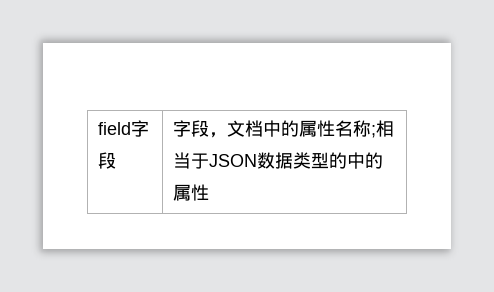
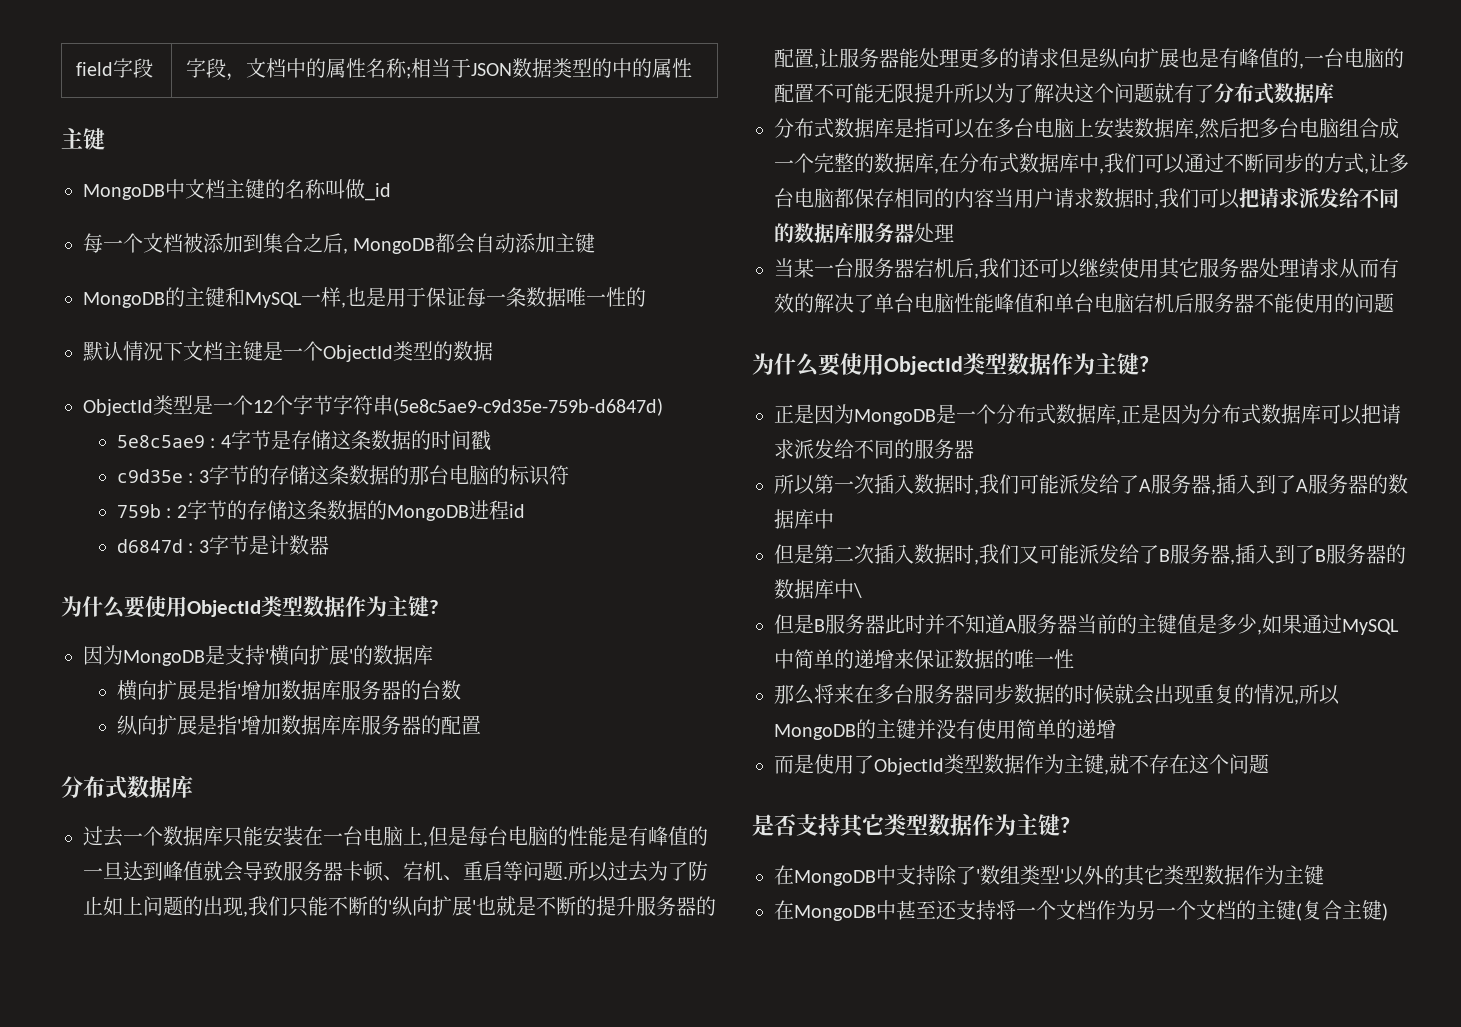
(209, 192) none -> [61,128,105,150] [83,179,391,201] [83,233,596,254] [83,287,646,308] [83,341,493,362] [83,395,663,416] [116,430,491,451] [116,465,569,486] [116,500,525,521] [116,535,329,555] [61,595,439,619] [83,645,433,666] [116,680,461,701] [116,715,481,735] [61,775,193,799] [83,826,708,847] [83,861,708,882] [83,896,716,917] [774,48,1404,69] [774,82,1334,104] [774,118,1399,139] [774,153,1409,174] [774,188,1399,209] [774,222,954,243] [774,258,1399,279] [774,293,1394,313] [752,353,1149,377] [774,404,1401,425] [774,439,974,459] [774,474,1408,495] [774,509,834,529] [774,544,1406,565] [774,579,862,599] [774,614,1399,635] [774,649,1074,669] [774,684,1340,705] [774,719,1116,740] [774,754,1269,775] [752,814,1070,838] [774,865,1324,886] [774,900,1388,921] // 主键 // MongoDB中文档主键的名称叫做_id // 每一个文档被添加到集合之后, MongoDB都会自动添加主键 // MongoDB的主键和MySQL一样,也是用于保证每一条数据唯一性的 // 默认情况下文档主键是一个ObjectId类型的数据 // ObjectId类型是一个12个字节字符串(5e8c5ae9-c9d35e-759b-d6847d) // 5e8c5ae9 : 4字节是存储这条数据的时间戳 // c9d35e : 3字节的存储这条数据的那台电脑的标识符 // 759b : 2字节的存储这条数据的MongoDB进程id // d6847d : 3字节是计数器 // 为什么要使用ObjectId类型数据作为主键? // 因为MongoDB是支持'横向扩展'的数据库 // 横向扩展是指'增加数据库服务器的台数 // 纵向扩展是指'增加数据库库服务器的配置 // 分布式数据库 // 过去一个数据库只能安装在一台电脑上,但是每台电脑的性能是有峰值的一旦达到峰值就会导致服务器卡顿、宕机、重启等问题.所以过去为了防止如上问题的出现,我们只能不断的'纵向扩展'也就是不断的提升服务器的配置,让服务器能处理更多的请求但是纵向扩展也是有峰值的,一台电脑的配置不可能无限提升所以为了解决这个问题就有了分布式数据库 // 分布式数据库是指可以在多台电脑上安装数据库,然后把多台电脑组合成一个完整的数据库,在分布式数据库中,我们可以通过不断同步的方式,让多台电脑都保存相同的内容当用户请求数据时,我们可以把请求派发给不同的数据库服务器处理 // 当某一台服务器宕机后,我们还可以继续使用其它服务器处理请求从而有效的解决了单台电脑性能峰值和单台电脑宕机后服务器不能使用的问题 // 为什么要使用ObjectId类型数据作为主键? // 正是因为MongoDB是一个分布式数据库,正是因为分布式数据库可以把请求派发给不同的服务器 // 所以第一次插入数据时,我们可能派发给了A服务器,插入到了A服务器的数据库中 // 但是第二次插入数据时,我们又可能派发给了B服务器,插入到了B服务器的数据库中\ // 但是B服务器此时并不知道A服务器当前的主键值是多少,如果通过MySQL中简单的递增来保证数据的唯一性 // 那么将来在多台服务器同步数据的时候就会出现重复的情况,所以MongoDB的主键并没有使用简单的递增 // 而是使用了ObjectId类型数据作为主键,就不存在这个问题 // 是否支持其它类型数据作为主键? // 在MongoDB中支持除了'数组类型'以外的其它类型数据作为主键 // 在MongoDB中甚至还支持将一个文档作为另一个文档的主键(复合主键)

